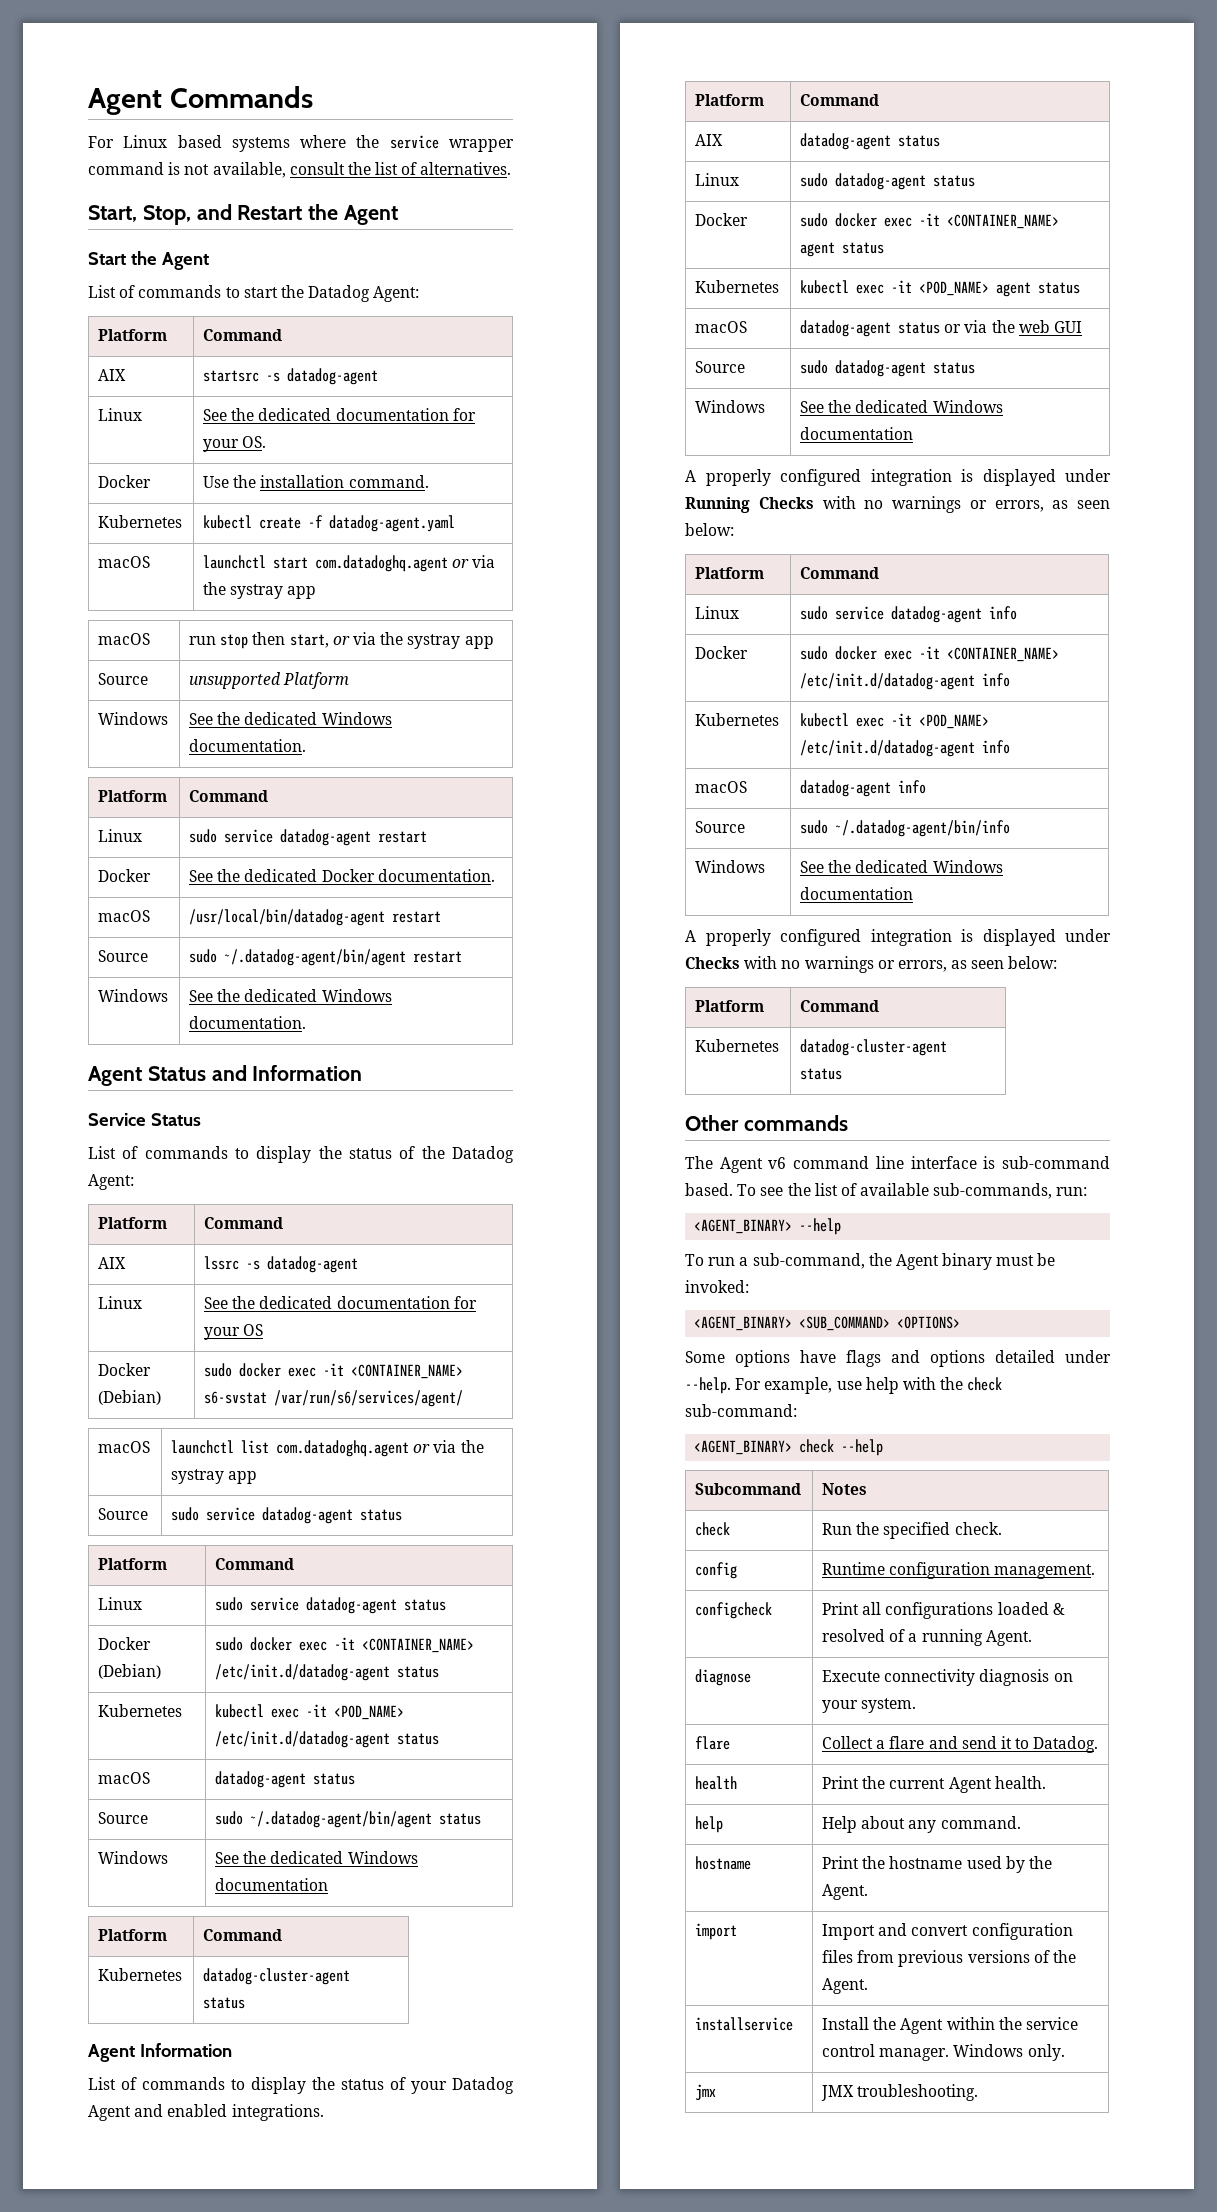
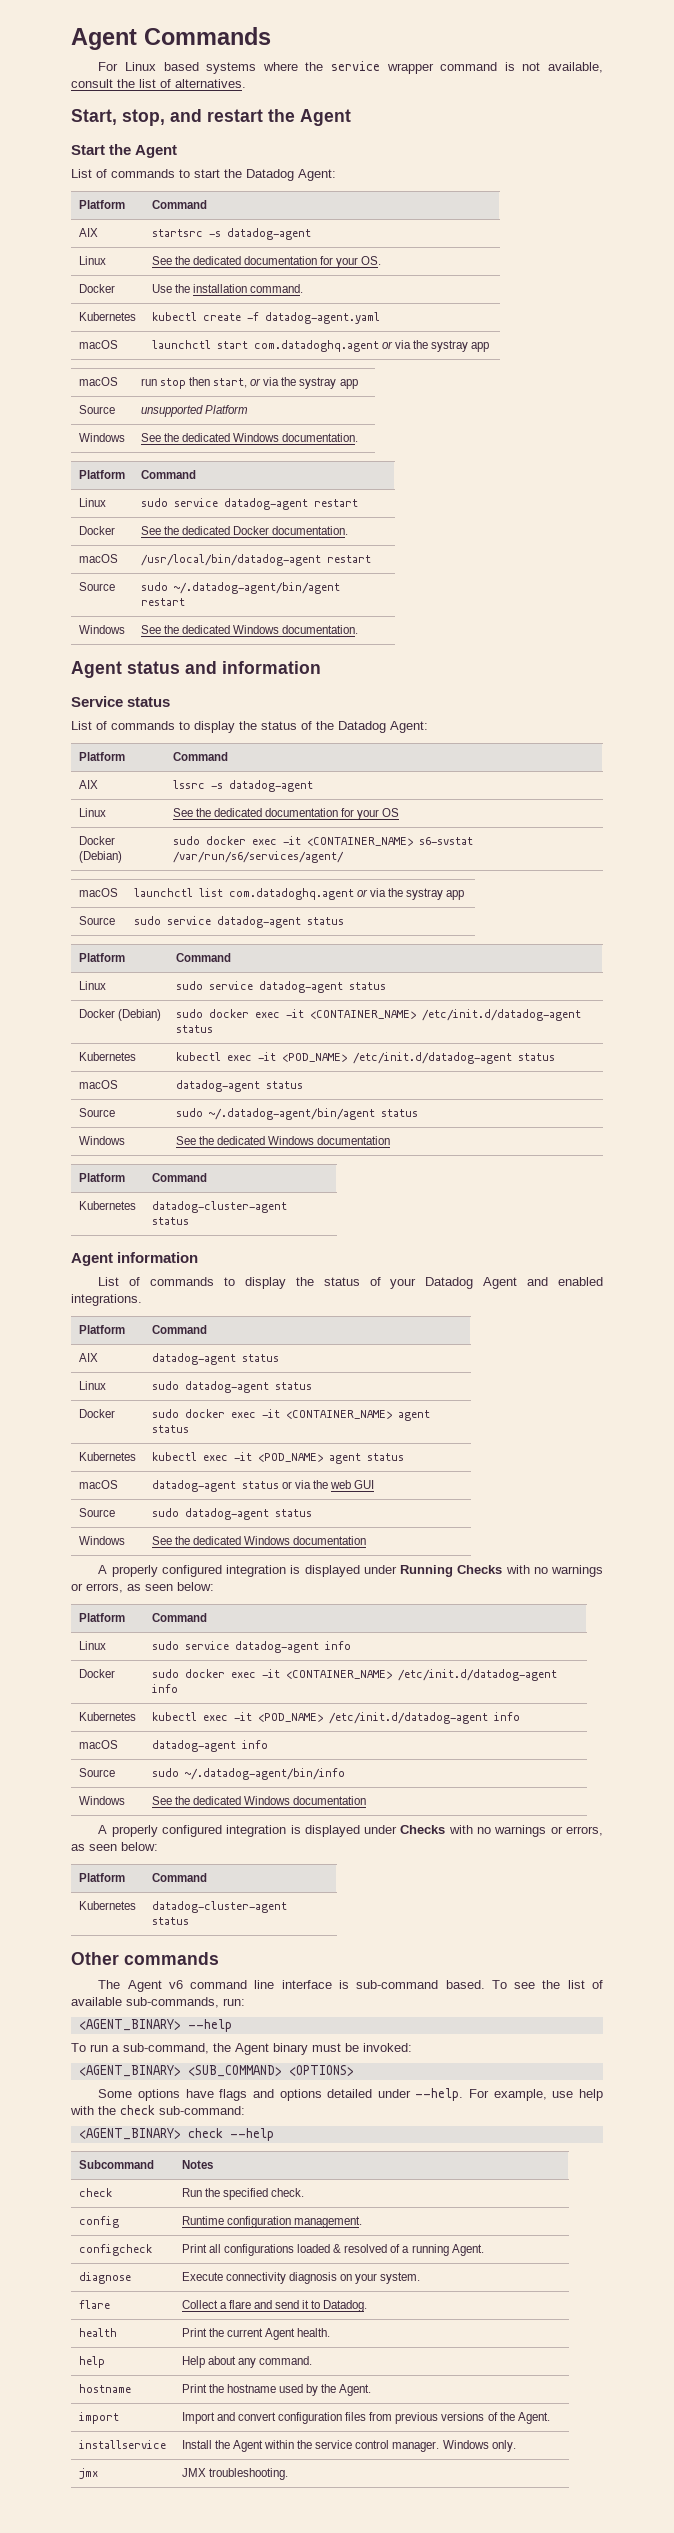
[142,204,303,225] Stop, and Restart -> [122,109,263,126] stop, and restart
[147,1065,363,1081] Status and Information -> [127,661,321,674] status and information
[150,1113,201,1126] Status -> [127,697,171,707] status
[139,2043,232,2057] Information -> [117,1252,199,1263] information

